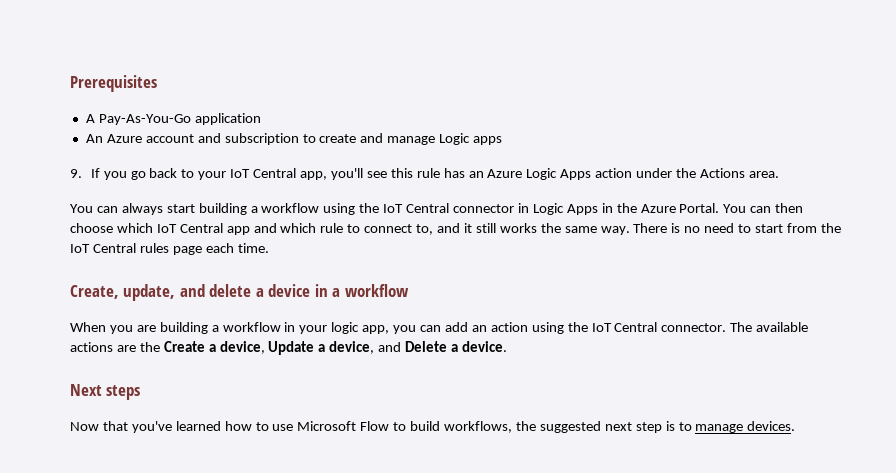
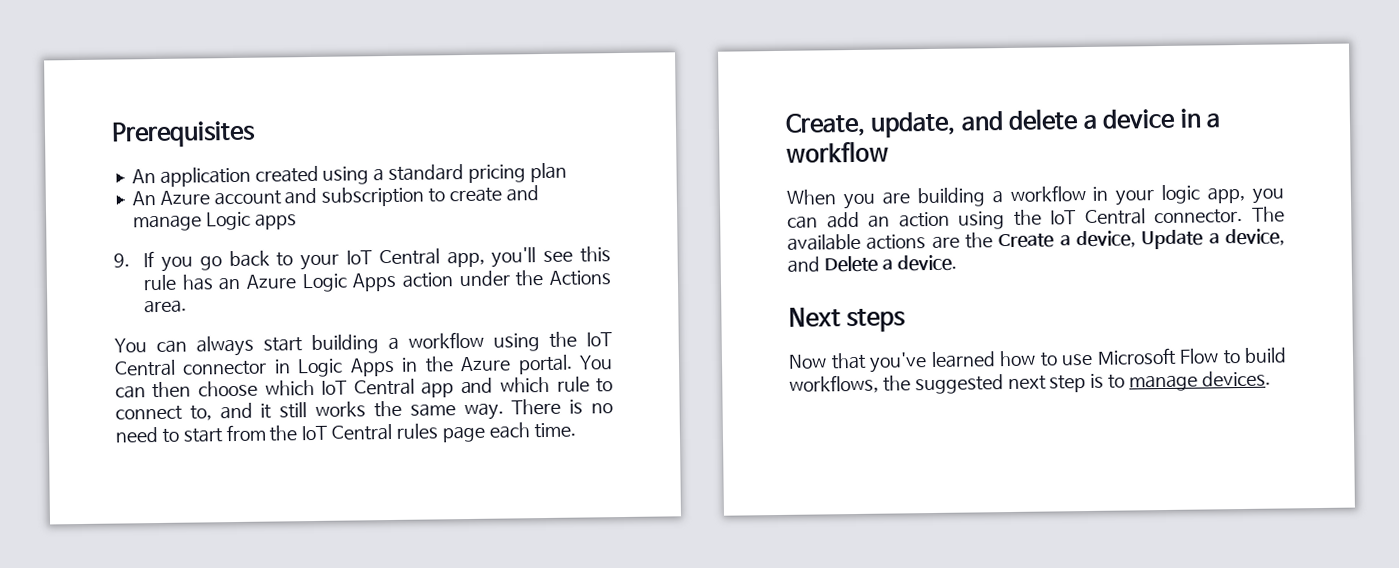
[85,114,191,125] A Pay-As-You-Go -> [131,169,156,184] An
(261, 119) none -> [254,162,567,185] created using a standard pricing plan
[679,203,720,213] Portal. -> [517,354,573,375] portal.

